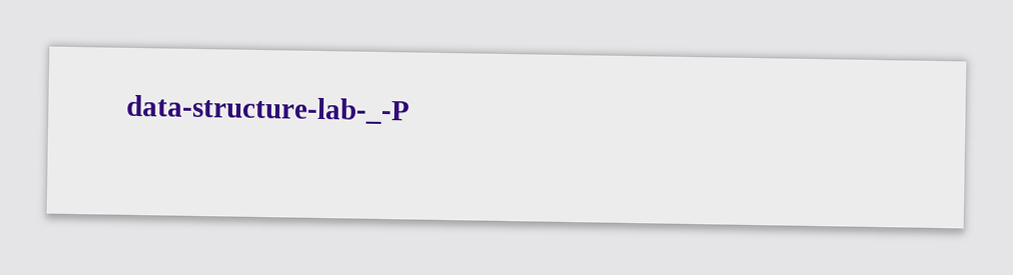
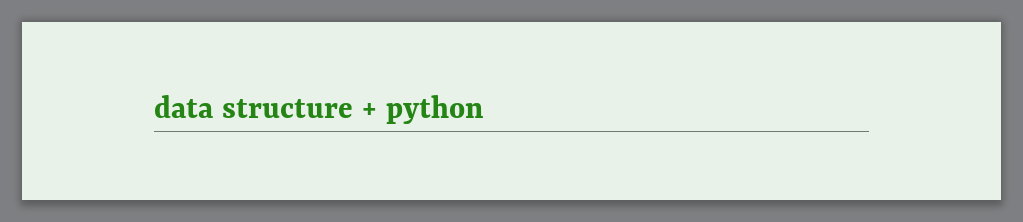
[126,94,410,125] data-structure-lab-_-P -> [154,95,485,124] data structure + python

